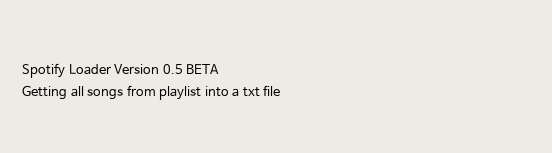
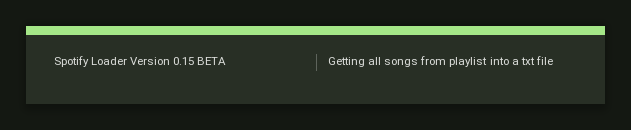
[162,64,183,74] 0.5 -> [173,57,195,65] 0.15

